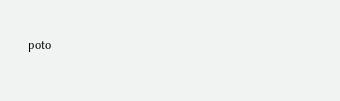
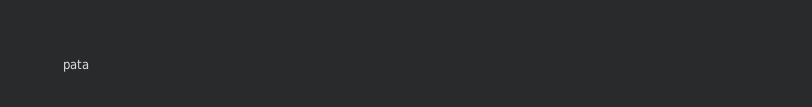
[28,41,51,52] poto -> [63,59,89,72] pata

